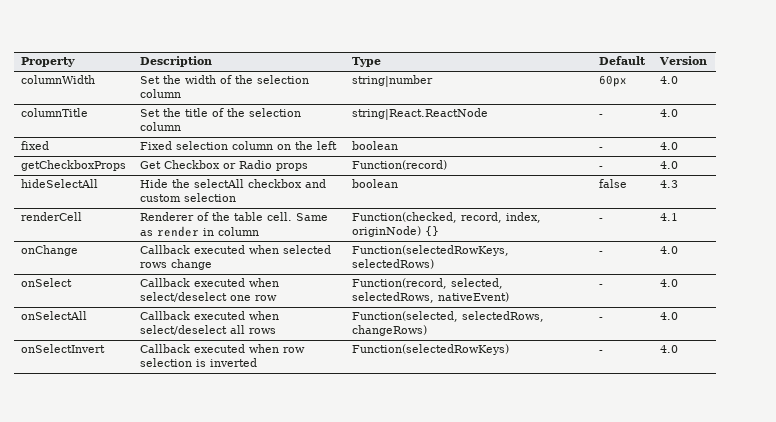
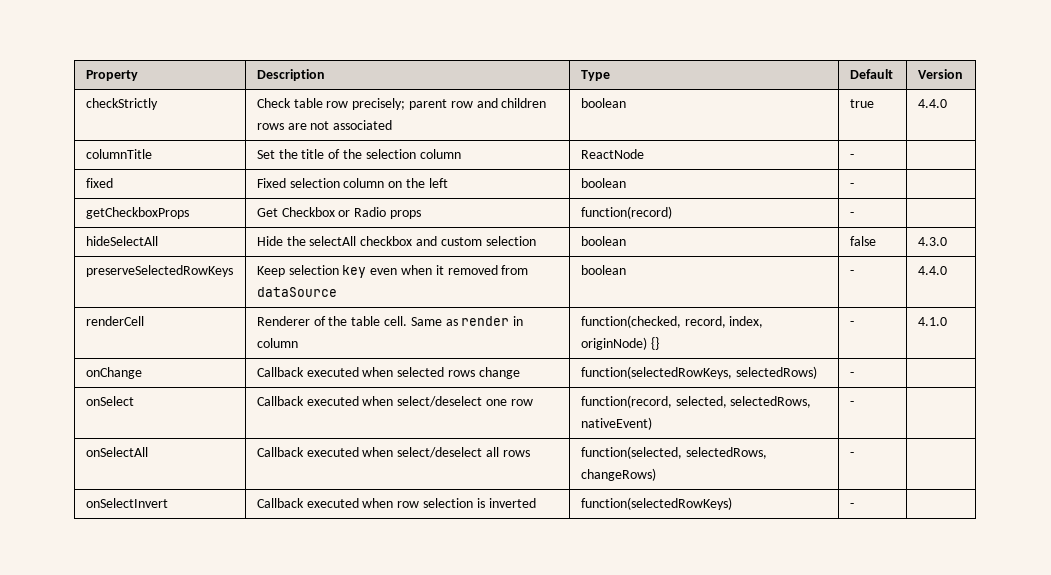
[20,75,95,84] [139,75,309,84] [139,89,181,98] [351,75,433,87] [598,75,627,87] [659,76,678,84] columnWidth | Set the width of the selection column | string|number | 60px | 4.0 -> [85,98,158,110] [256,98,547,110] [256,120,393,130] [580,98,626,108] [849,99,874,108] [917,99,947,108] checkStrictly | Check table row precisely; parent row and children rows are not associated | boolean | true | 4.4.0
[351,108,488,120] [598,114,603,117] [659,109,678,117] string|React.ReactNode | - | 4.0 -> [580,149,644,159] [849,154,854,159] ReactNode | - |
[659,142,678,150] 4.0 -> (854, 185) none
[351,160,447,170] [598,166,603,169] [659,161,678,169] Function(record) | - | 4.0 -> [580,206,672,219] [849,212,854,217] function(record) | - |
[659,180,678,188] 4.3 -> [917,237,947,246] [85,265,233,277] [256,265,529,278] [256,287,337,297] [580,265,626,275] [849,270,854,275] [917,266,947,275] 4.3.0 // preserveSelectedRowKeys | Keep selection key even when it removed from dataSource | boolean | - | 4.4.0
[351,212,457,223] Function(checked, -> [580,315,681,328] function(checked,
[659,213,678,221] 4.1 -> [917,317,947,326] 4.1.0
[351,245,509,256] Function(selectedRowKeys, -> [580,366,732,379] function(selectedRowKeys,
[659,246,678,254] 4.0 -> (854, 374) none
[351,278,447,289] Function(record, -> [580,395,672,408] function(record,
[659,279,678,287] 4.0 -> (854, 403) none
[351,311,458,322] Function(selected, -> [580,446,682,459] function(selected,
[659,312,678,320] 4.0 -> (854, 454) none
[351,344,509,355] [598,350,603,353] [659,345,678,353] Function(selectedRowKeys) | - | 4.0 -> [580,497,732,510] [849,503,854,508] function(selectedRowKeys) | - |

